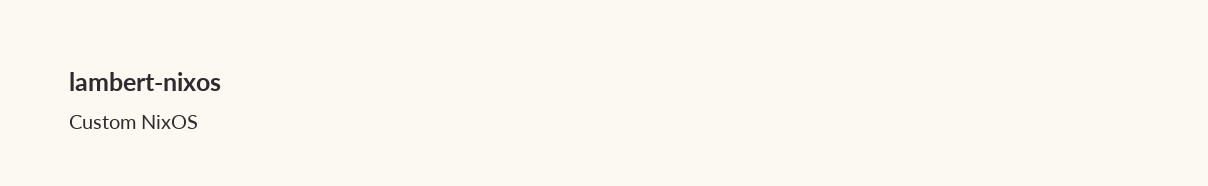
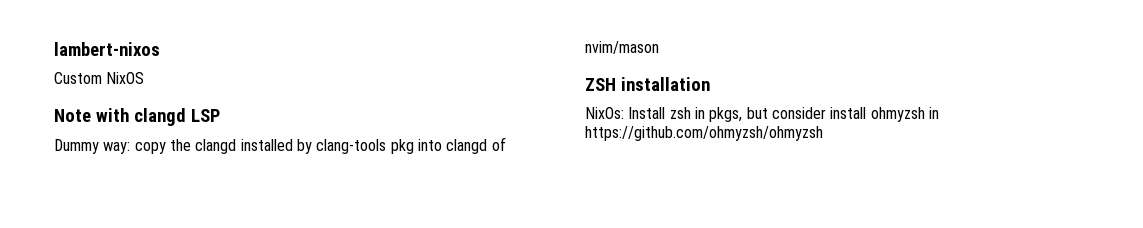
(199, 122) none -> [54,108,220,126] [54,137,506,154] [585,41,659,54] [585,77,710,91] [585,107,939,122] [585,126,823,141] // Note with clangd LSP // Dummy way: copy the clangd installed by clang-tools pkg into clangd of nvim/mason // ZSH installation // NixOs: Install zsh in pkgs, but consider install ohmyzsh in https://github.com/ohmyzsh/ohmyzsh

